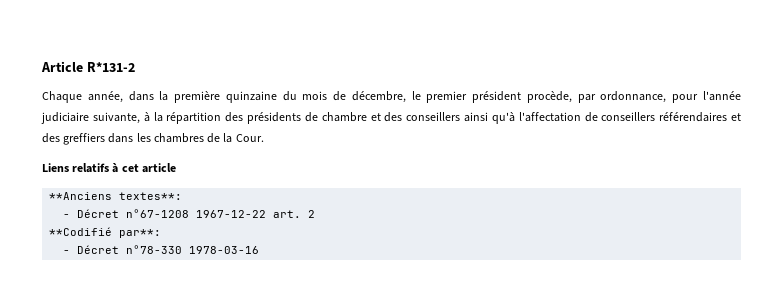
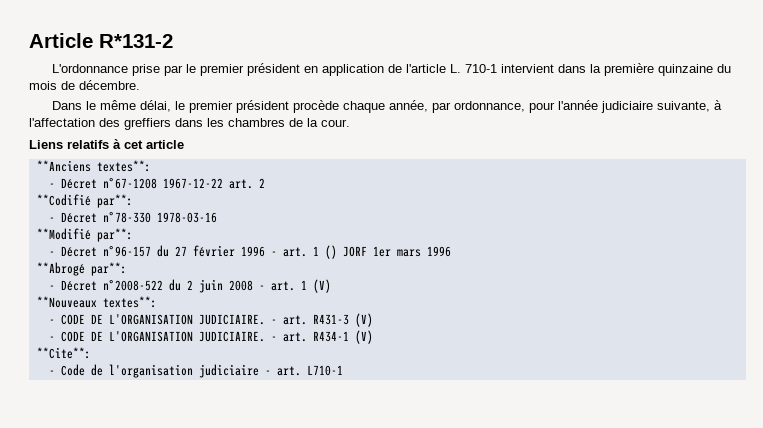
[42,91,123,103] Chaque année, -> [51,63,554,76] L'ordonnance prise par le premier président en application de l'article L. 710-1 intervient
[351,91,572,103] décembre, le premier président procède, -> [79,80,140,90] [51,100,428,113] décembre. // Dans le même délai, le premier président procède chaque année,
[153,112,741,124] la répartition des présidents de chambre et des conseillers ainsi qu'à l'affectation de conseillers référendaires et -> [29,118,95,127] l'affectation
[235,134,264,142] Cour. -> [321,119,350,127] cour.
(260, 250) none -> [36,228,133,242] [48,245,451,259] [36,262,127,276] [48,279,331,293] [36,296,157,308] [48,313,373,327] [48,330,373,344] [36,347,91,359] [48,364,343,378] // **Modifié par**: // - Décret n°96-157 du 27 février 1996 - art. 1 () JORF 1er mars 1996 // **Abrogé par**: // - Décret n°2008-522 du 2 juin 2008 - art. 1 (V) // **Nouveaux textes**: // - CODE DE L'ORGANISATION JUDICIAIRE. - art. R431-3 (V) // - CODE DE L'ORGANISATION JUDICIAIRE. - art. R434-1 (V) // **Cite**: // - Code de l'organisation judiciaire - art. L710-1

